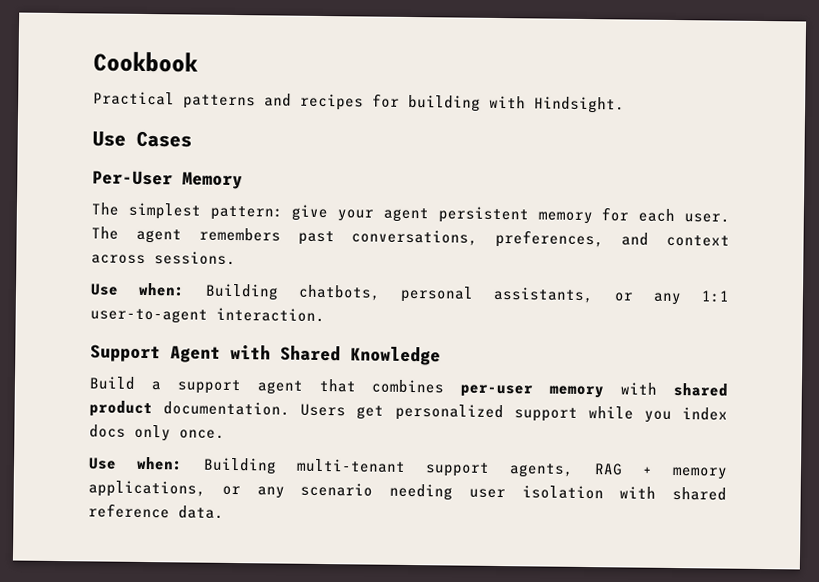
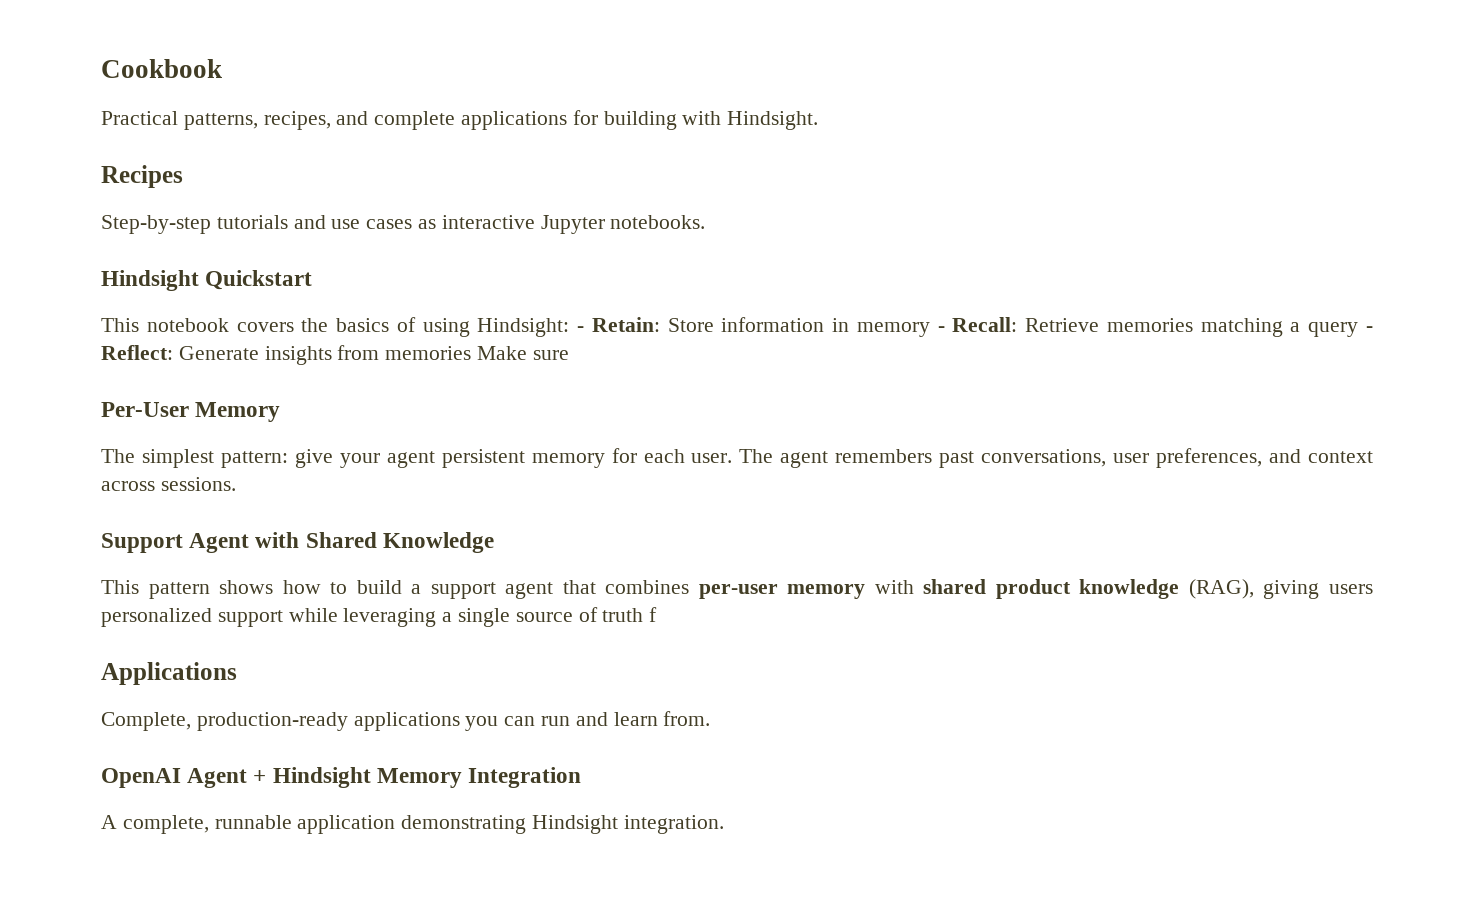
[183,93,364,111] patterns and recipes -> [183,111,568,130] patterns, recipes, and complete applications
[92,130,192,148] Use Cases -> [101,165,183,188] [101,215,706,234] [101,270,313,291] [101,317,1374,337] [101,345,569,365] Recipes // Step-by-step tutorials and use cases as interactive Jupyter notebooks. // Hindsight Quickstart // This notebook covers the basics of using Hindsight: - Retain: Store information in memory - Recall: Retrieve memories matching a query - Reflect: Generate insights from memories Make sure
(479, 237) none -> [1113,453,1150,463] user
[90,282,730,306] [90,307,325,324] // Use when: Building chatbots, personal assistants, or any 1:1 user-to-agent interaction. -> (236, 484) none
[89,376,136,390] Build -> [101,580,402,599] This pattern shows how to build
[163,401,728,423] [89,424,225,442] [88,456,728,480] [88,480,727,501] [88,503,224,519] documentation. Users get personalized support while you index docs only once. // Use when: Building multi-tenant support agents, RAG + memory applications, or any scenario needing user isolation with shared reference data. -> [1079,579,1373,599] [101,607,658,627] [101,662,237,685] [101,711,711,731] [101,767,582,788] [101,815,724,834] knowledge (RAG), giving users personalized support while leveraging a single source of truth f // Applications // Complete, production-ready applications you can run and learn from. // OpenAI Agent + Hindsight Memory Integration // A complete, runnable application demonstrating Hindsight integration.

